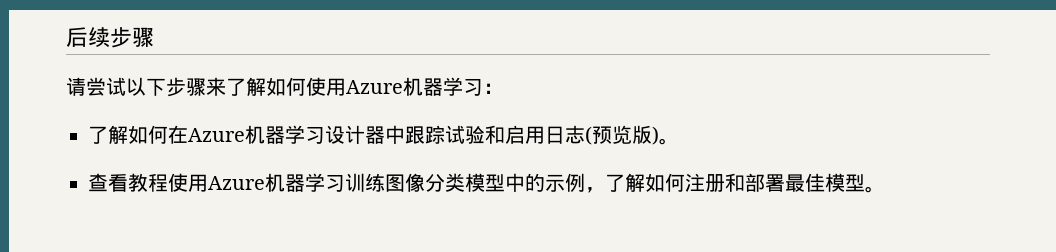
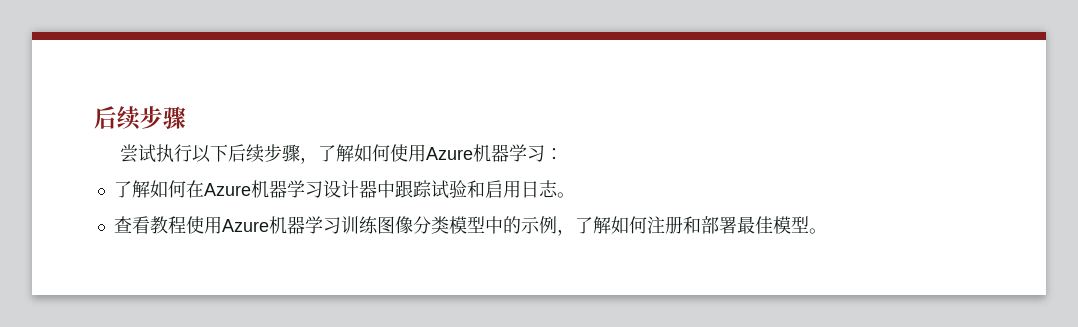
[66,77,226,97] 请尝试以下步骤来 -> [119,144,318,164] 尝试执行以下后续步骤，
[585,125,659,145] (预览版) -> (558, 189) none

